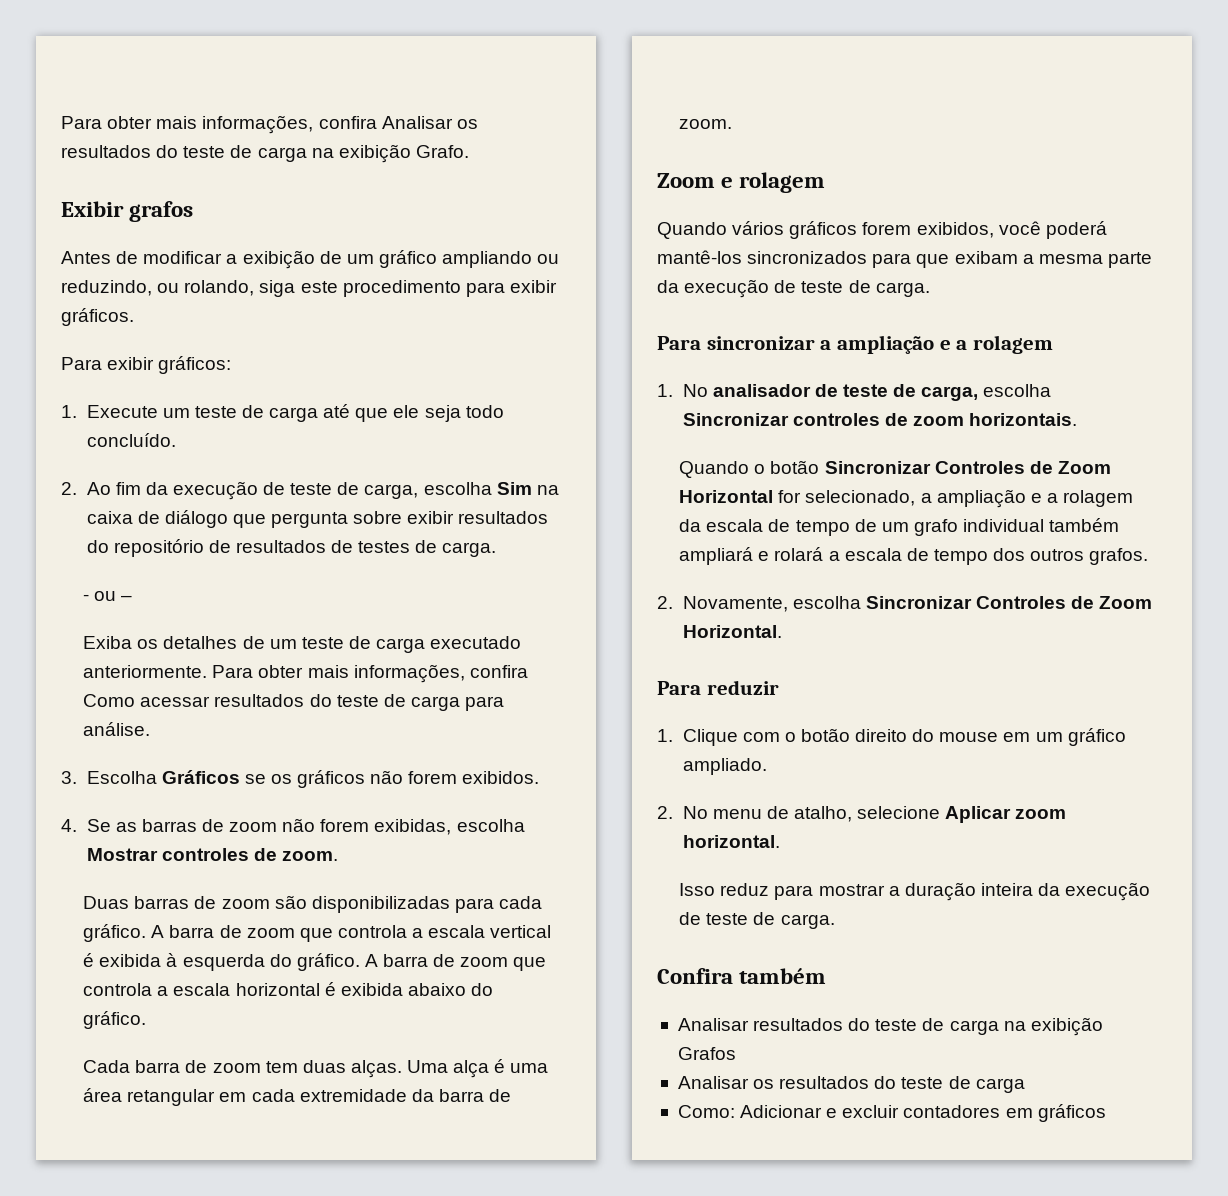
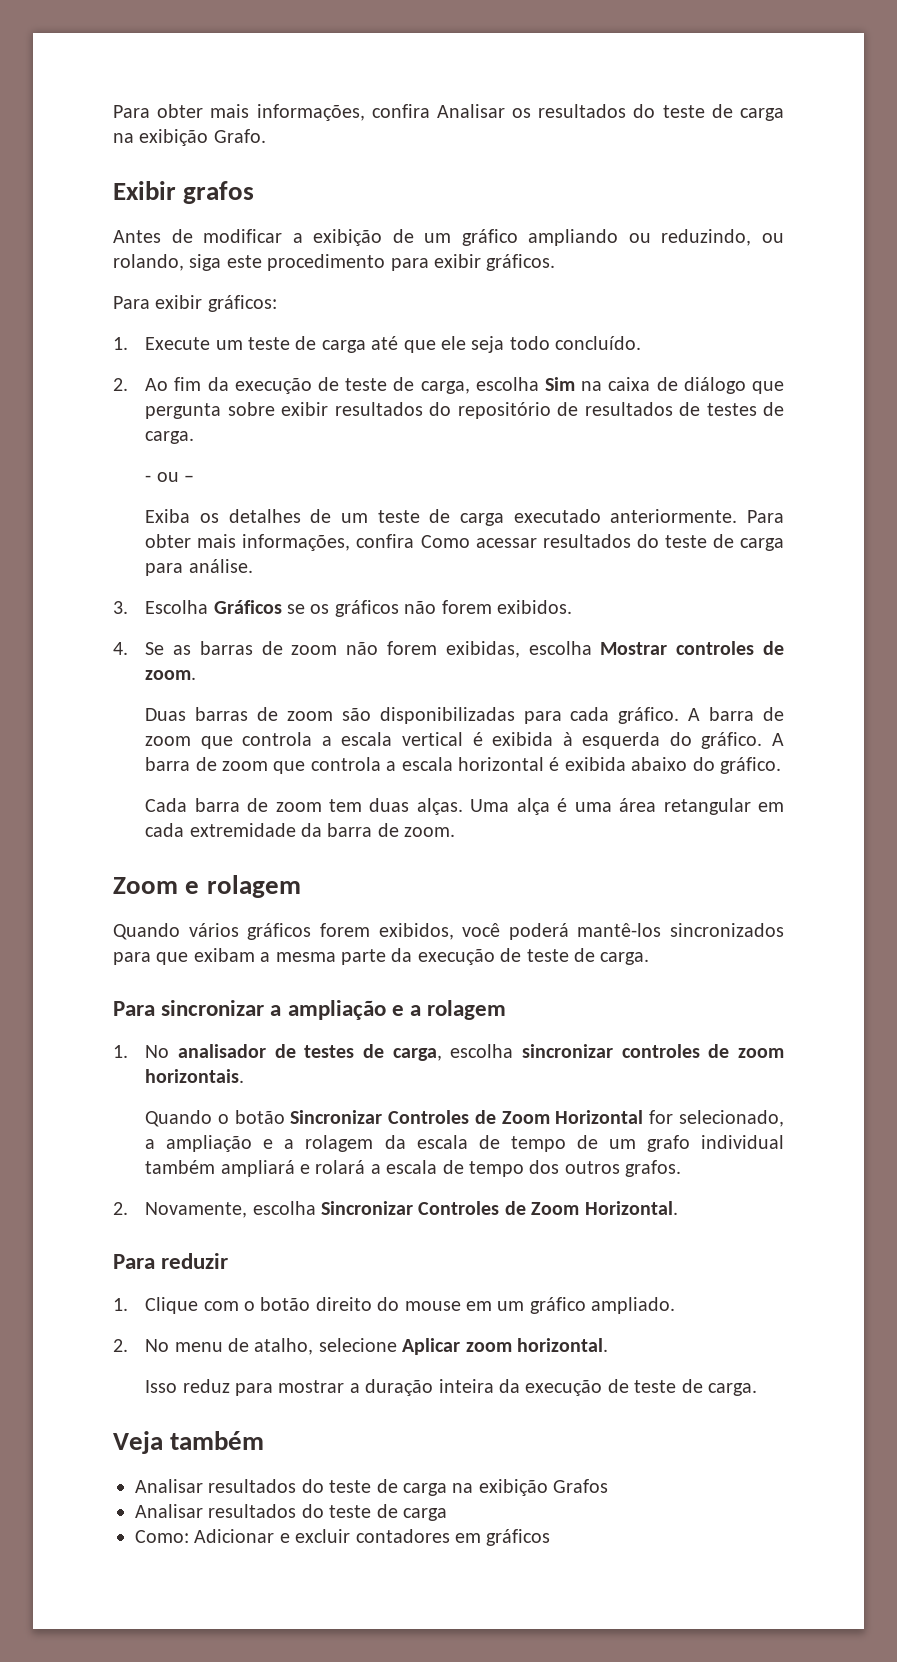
[842,384,1052,401] [682,413,789,426] teste de carga, escolha Sincronizar -> [304,1044,613,1061] testes de carga, escolha sincronizar
[657,968,733,984] Confira -> [113,1431,163,1454] Veja
[753,1079,775,1089] os -> (203, 1511) none

